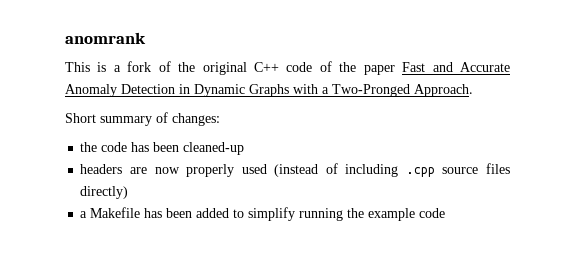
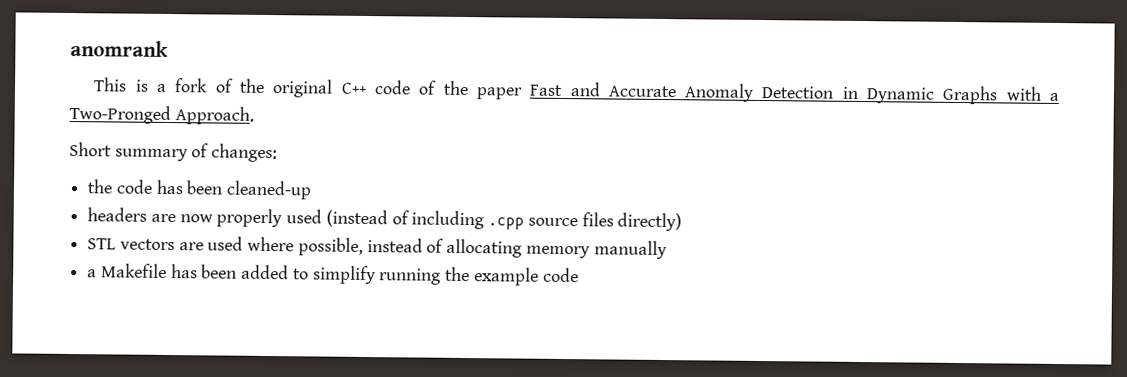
(129, 192) none -> [87,236,667,260] // STL vectors are used where possible, instead of allocating memory manually

